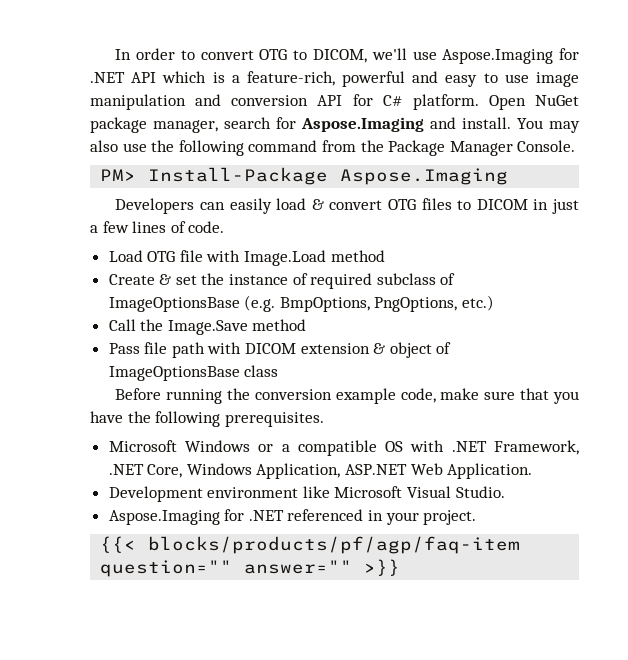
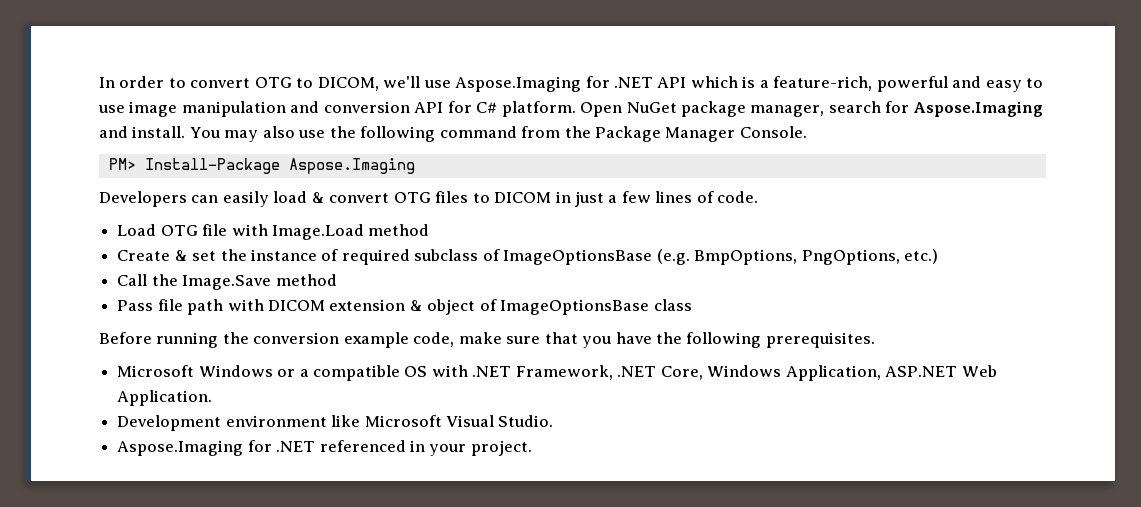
[100,536,521,554] [100,559,401,577] // {{< blocks/products/pf/agp/faq-item question="" answer="" >}} -> (532, 448) none

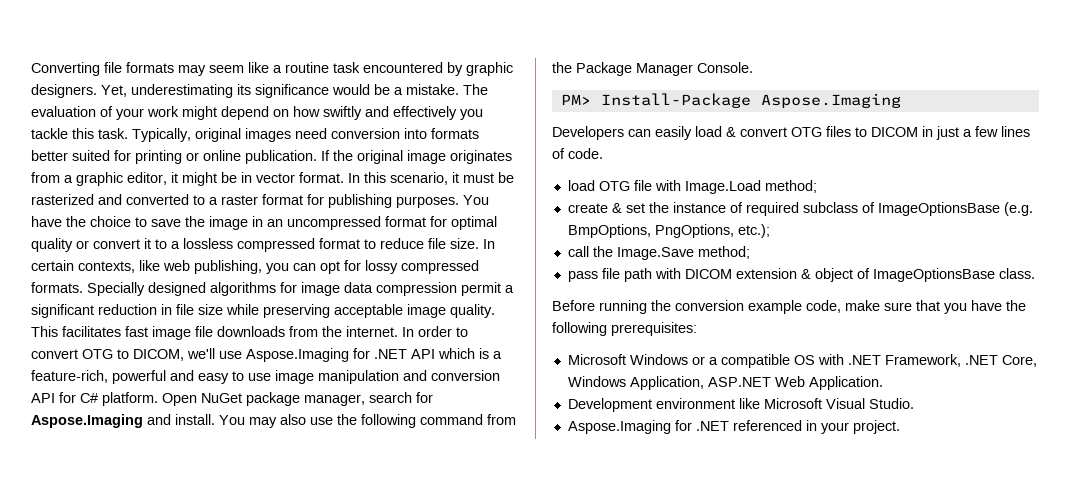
(99, 82) none -> [31,62,513,76] [31,84,488,98] [31,106,483,120] [31,128,479,142] [31,150,512,164] [31,172,514,186] [31,194,489,208] [31,216,497,230] [31,238,495,252] [31,260,479,274] [31,282,514,296] [31,304,495,318] [31,326,398,340] Converting file formats may seem like a routine task encountered by graphic designers. Yet, underestimating its significance would be a mistake. The evaluation of your work might depend on how swiftly and effectively you tackle this task. Typically, original images need conversion into formats better suited for printing or online publication. If the original image originates from a graphic editor, it might be in vector format. In this scenario, it must be rasterized and converted to a raster format for publishing purposes. You have the choice to save the image in an uncompressed format for optimal quality or convert it to a lossless compressed format to reduce file size. In certain contexts, like web publishing, you can opt for lossy compressed formats. Specially designed algorithms for image data compression permit a significant reduction in file size while preserving acceptable image quality. This facilitates fast image file downloads from the internet.
[117,224,157,236] Load -> [567,180,595,191] load
[368,224,430,236] [117,250,171,261] method // Create -> [764,180,817,193] [567,203,608,213] method; // create
[904,249,939,264] [117,274,337,290] [117,300,154,311] etc.) // Call the Image.Save method // Pass -> [737,224,770,238] [567,246,750,260] [567,271,598,282] etc.); // call the Image.Save method; // pass
[653,299,692,311] class -> [998,268,1035,279] class.
[765,332,875,348] prerequisites. -> [611,322,697,336] prerequisites:

